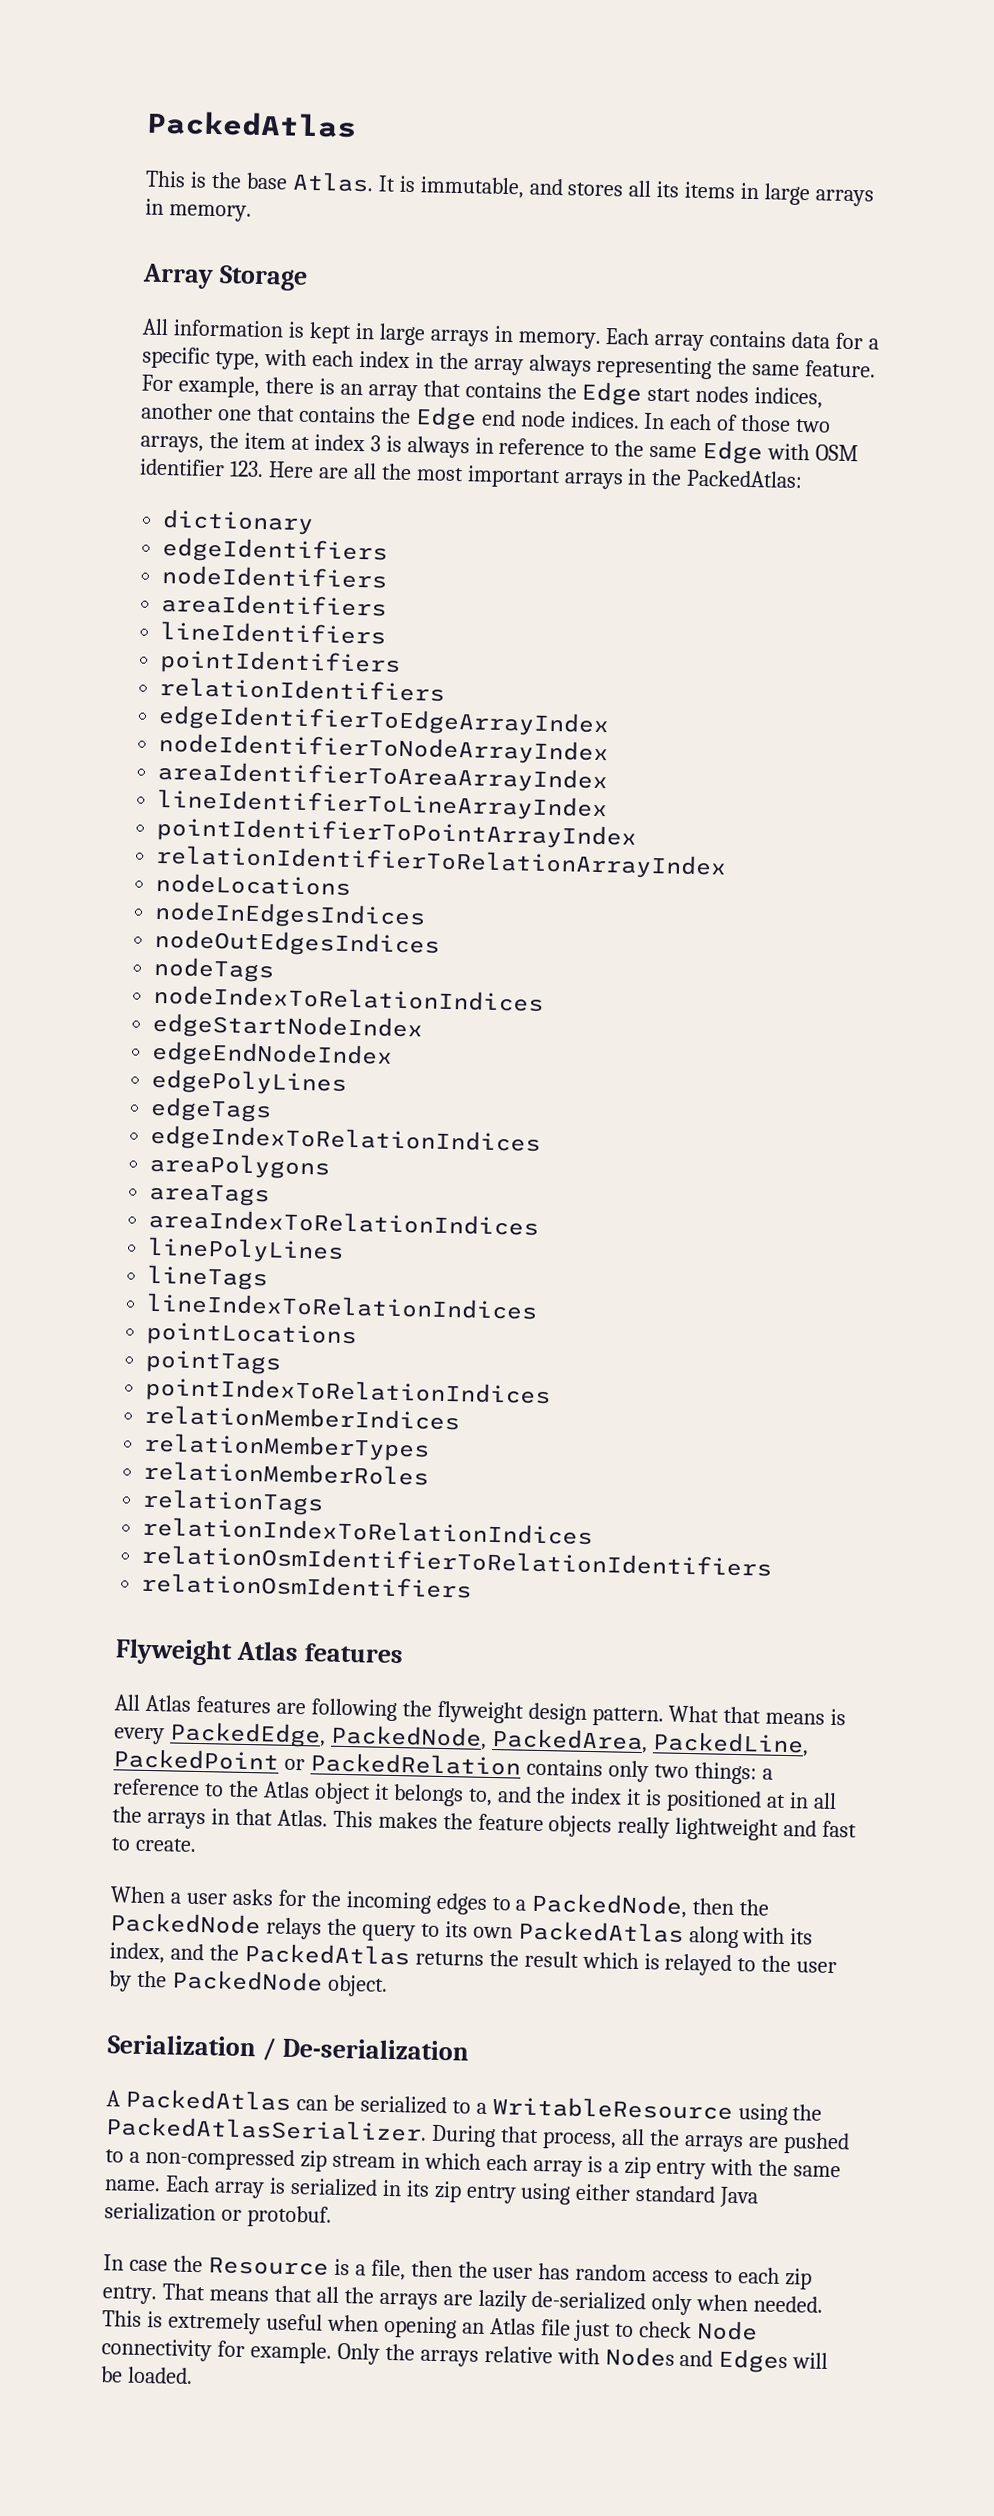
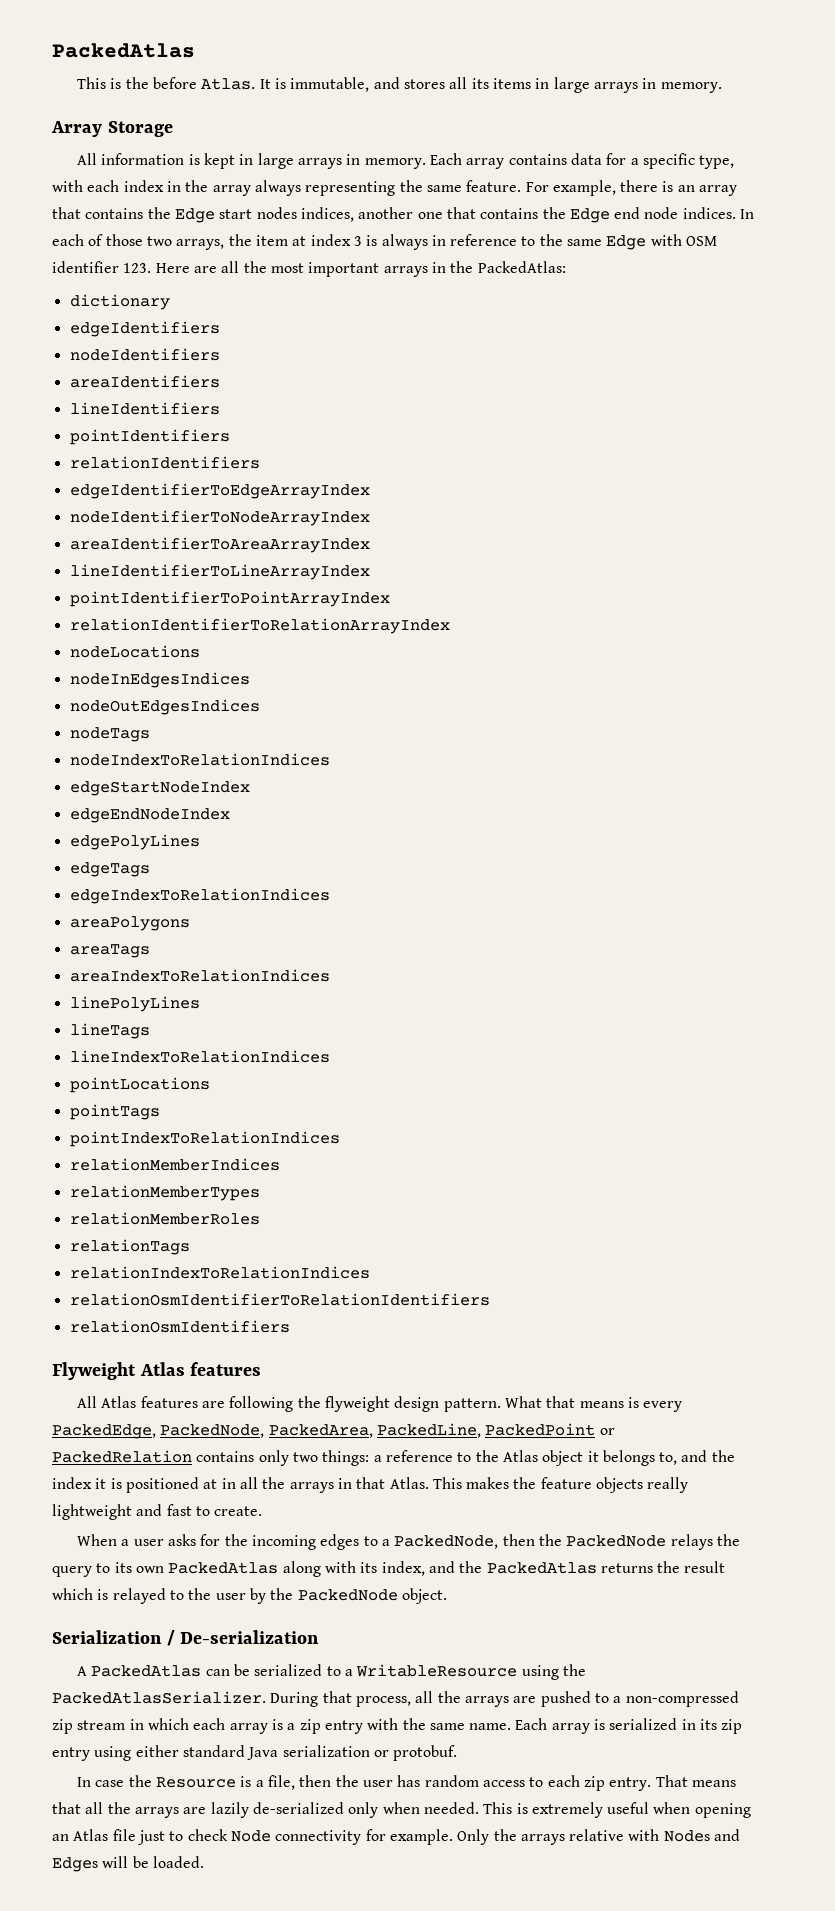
[245,172,288,190] base -> [153,77,198,89] before

